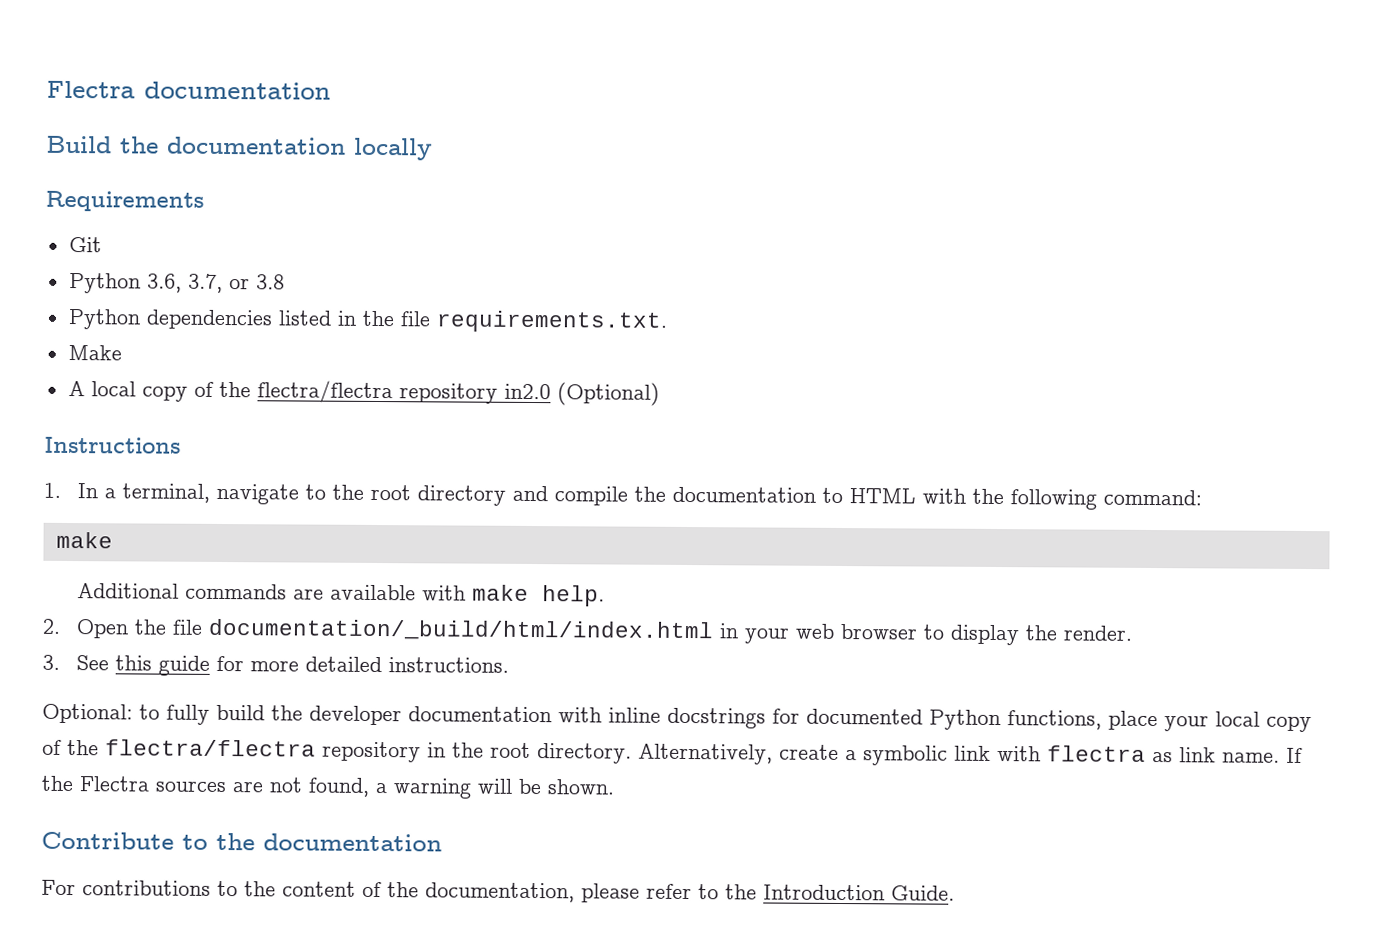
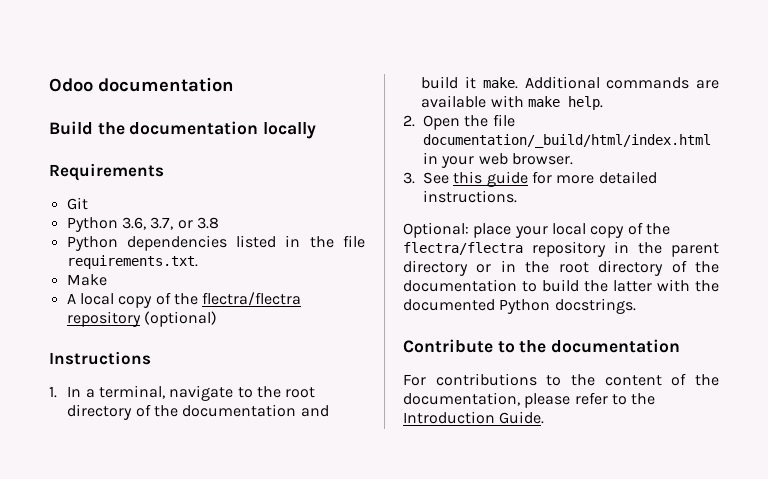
[46,80,135,99] Flectra -> [49,78,93,92] Odoo
[503,382,660,406] in2.0 (Optional) -> [143,311,217,327] (optional)
[511,485,1202,510] [55,531,113,549] and compile the documentation to HTML with the following command: // make // -> [135,404,329,417] [421,76,518,89] of the documentation and build it make.
[839,623,1133,646] browser to display the render. -> [511,153,573,165] browser.
[139,704,1102,731] to fully build the developer documentation with inline docstrings for documented Python functions, -> (469, 230) none
[490,742,1303,766] [41,775,615,799] root directory. Alternatively, create a symbolic link with flectra as link name. If the Flectra sources are not found, a warning will be shown. -> [671,243,719,257] [403,260,719,276] [403,279,719,292] [403,298,636,314] parent directory or in the root directory of the documentation to build the latter with the documented Python docstrings.

